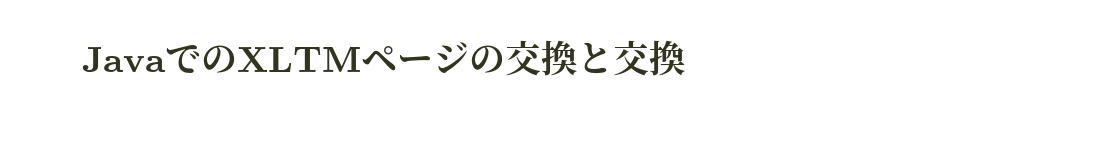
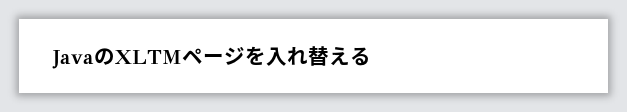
[165,45,201,73] で -> (94, 59) none
[469,40,685,76] の交換と交換 -> [244,46,371,66] を入れ替える

